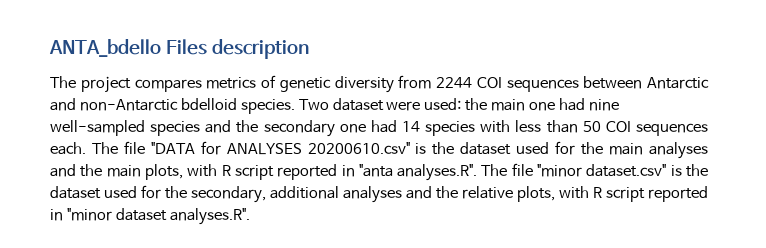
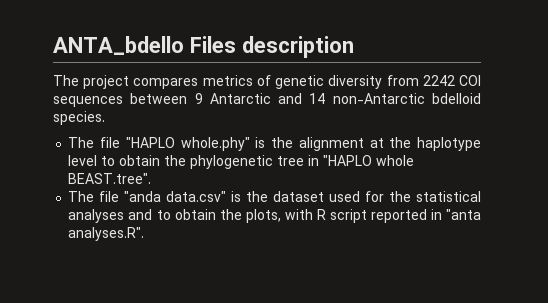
[436,77,472,88] 2244 -> [422,75,455,86] 2242
(643, 82) none -> [194,93,203,104] 9
(76, 104) none -> [309,93,326,104] 14
[298,98,619,111] [50,120,708,137] [50,141,708,159] [50,164,141,177] Two dataset were used: the main one had nine well-sampled species and the secondary one had 14 species with less than 50 COI sequences each. The file "DATA for ANALYSES 20200610.csv" is the dataset used for the main analyses and the main -> [68,137,482,151] [68,155,415,169] [68,173,152,184] [68,191,481,202] [68,209,242,223] // The file "HAPLO whole.phy" is the alignment at the haplotype level to obtain the phylogenetic tree in "HAPLO whole BEAST.tree". // The file "anda data.csv" is the dataset used for the statistical analyses and to obtain the
[481,163,708,177] [50,185,708,203] [50,208,250,225] The file "minor dataset.csv" is the dataset used for the secondary, additional analyses and the relative plots, with R script reported in "minor dataset analyses.R". -> (145, 234) none

